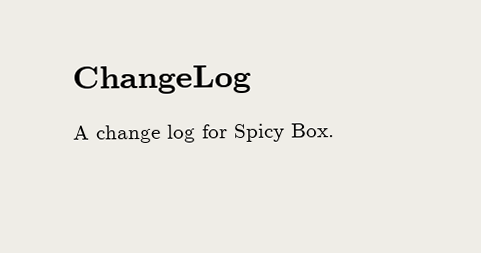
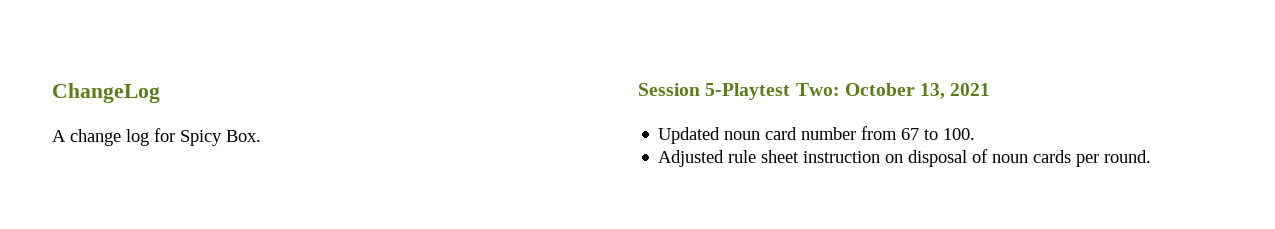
(335, 130) none -> [638,83,991,100] [658,126,976,144] [658,149,1152,167] // Session 5-Playtest Two: October 13, 2021 // Updated noun card number from 67 to 100. // Adjusted rule sheet instruction on disposal of noun cards per round.

